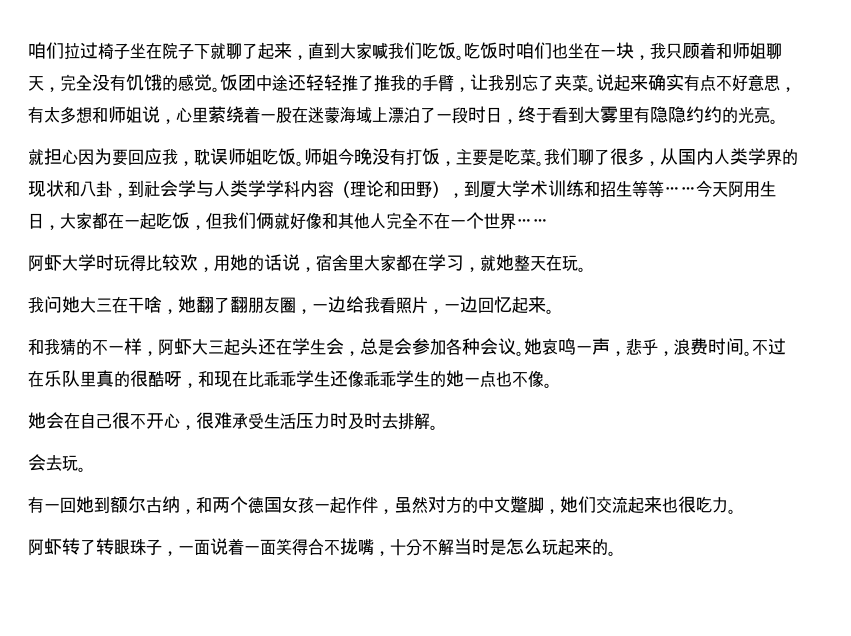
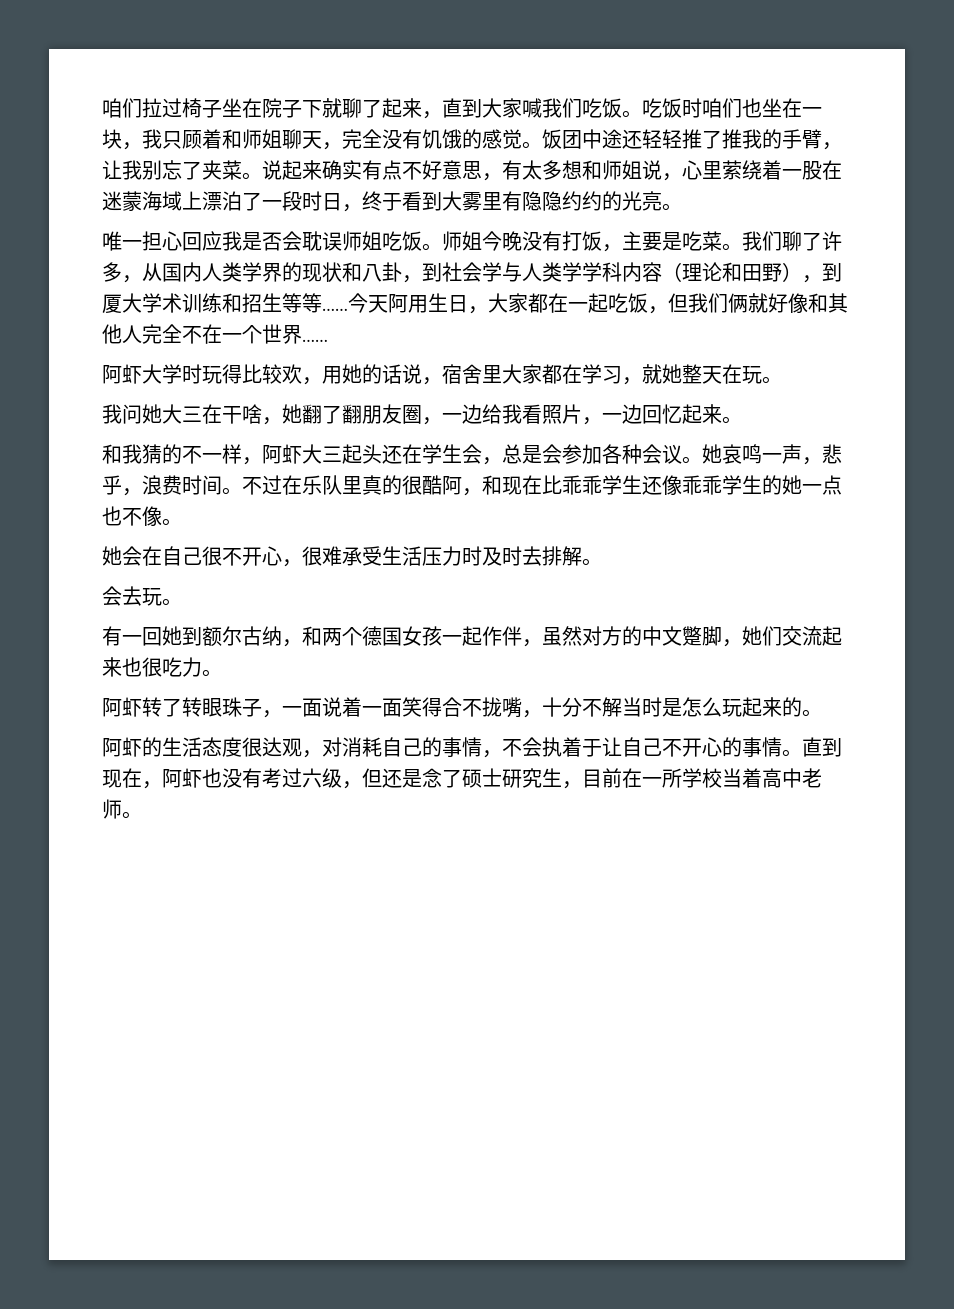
[28,148,194,166] 就担心因为要回应我， -> [102,231,302,251] 唯一担心回应我是否会
[610,148,628,165] 很 -> [822,231,842,251] 许
[164,371,182,387] 呀 -> [442,475,462,495] 阿
(616, 553) none -> [102,737,842,758] [102,768,822,789] [102,799,142,819] // 阿虾的生活态度很达观，对消耗自己的事情，不会执着于让自己不开心的事情。直到现在，阿虾也没有考过六级，但还是念了硕士研究生，目前在一所学校当着高中老师。

